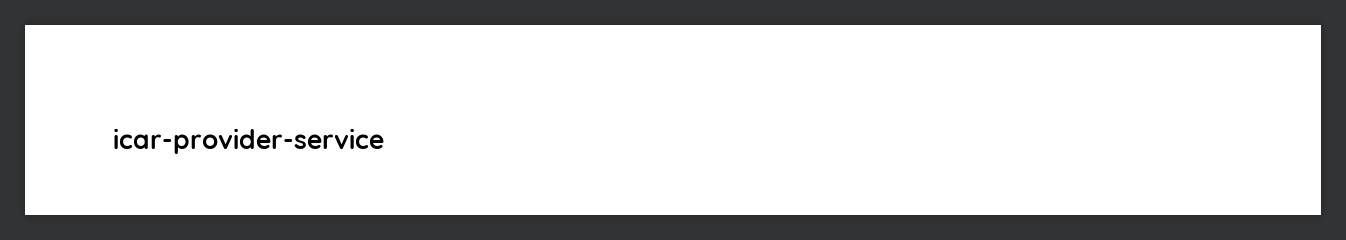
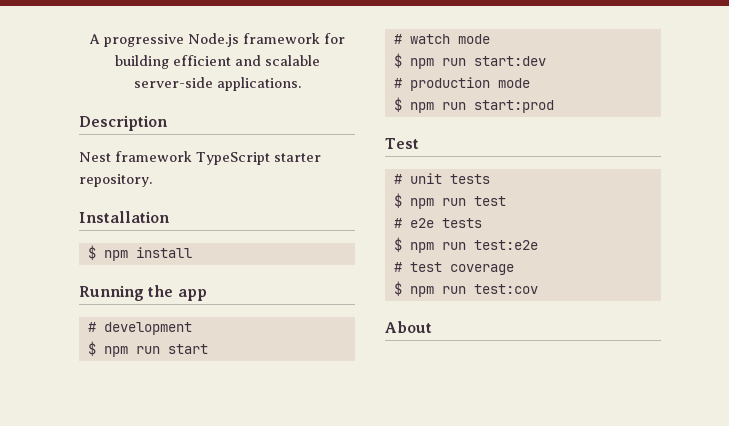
[113,128,384,154] icar-provider-service -> [88,33,345,47] [114,55,320,69] [133,77,301,91] [79,115,168,131] [79,151,321,165] [79,174,152,187] [79,211,170,223] [87,245,192,261] [79,285,207,301] [87,322,192,335] [87,341,208,357] [393,34,490,44] [393,53,546,69] [393,77,530,91] [393,97,554,113] [385,138,419,149] [393,173,490,184] [393,193,506,209] [393,218,482,228] [393,237,538,253] [393,262,514,275] [393,281,538,297] [385,321,432,333] A progressive Node.js framework for building efficient and scalable server-side applications. // Description // Nest framework TypeScript starter repository. // Installation // $ npm install // Running the app // # development // $ npm run start // # watch mode // $ npm run start:dev // # production mode // $ npm run start:prod // Test // # unit tests // $ npm run test // # e2e tests // $ npm run test:e2e // # test coverage // $ npm run test:cov // About

